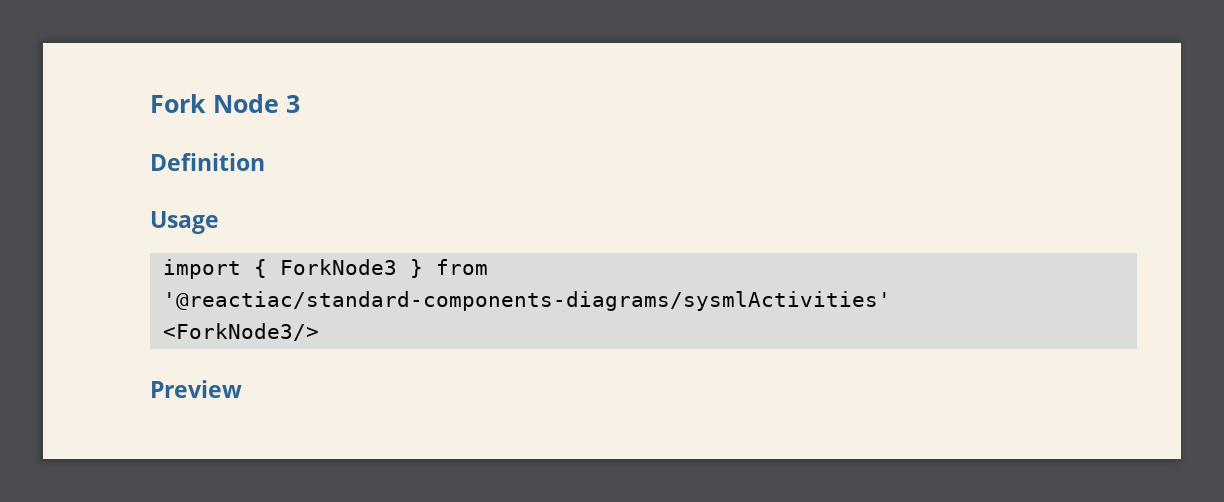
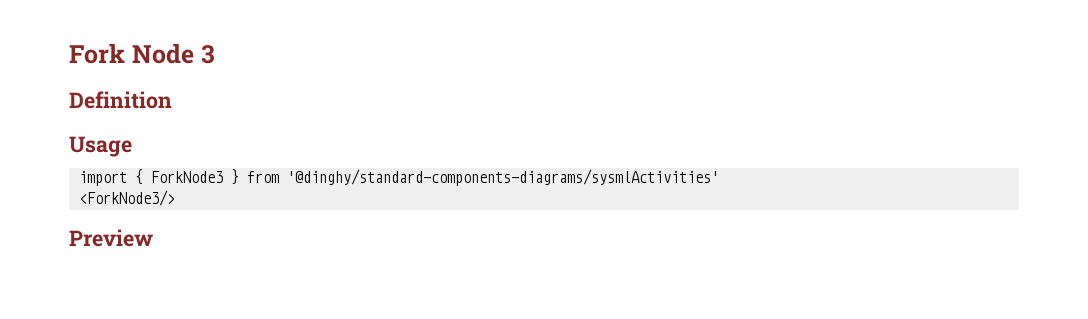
[162,291,891,311] '@reactiac/standard-components-diagrams/sysmlActivities' -> [286,169,719,186] '@dinghy/standard-components-diagrams/sysmlActivities'

